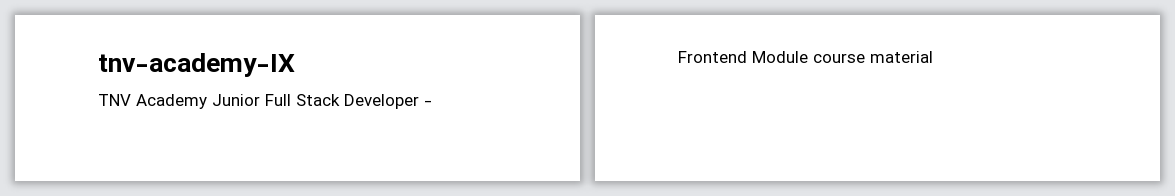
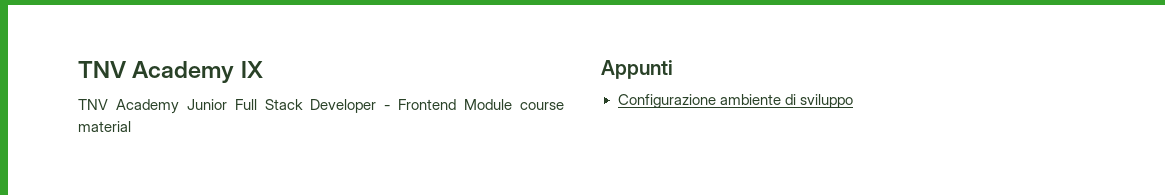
[98,53,295,77] tnv-academy-IX -> [78,61,263,83] TNV Academy IX
(933, 57) none -> [601,60,673,79] [617,94,853,108] // Appunti // Configurazione ambiente di sviluppo

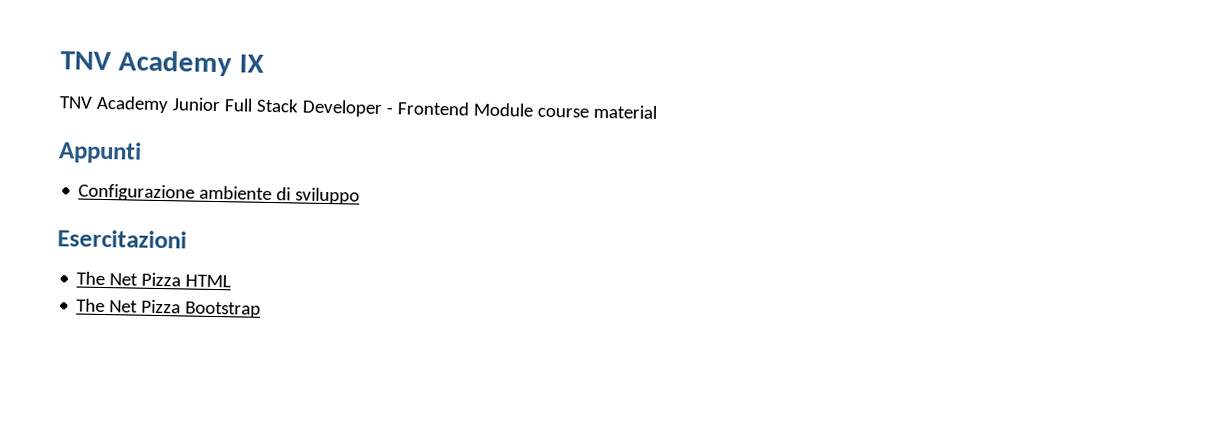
(853, 101) none -> [57,229,187,249] [76,271,232,288] [76,298,262,318] // Esercitazioni // The Net Pizza HTML // The Net Pizza Bootstrap

